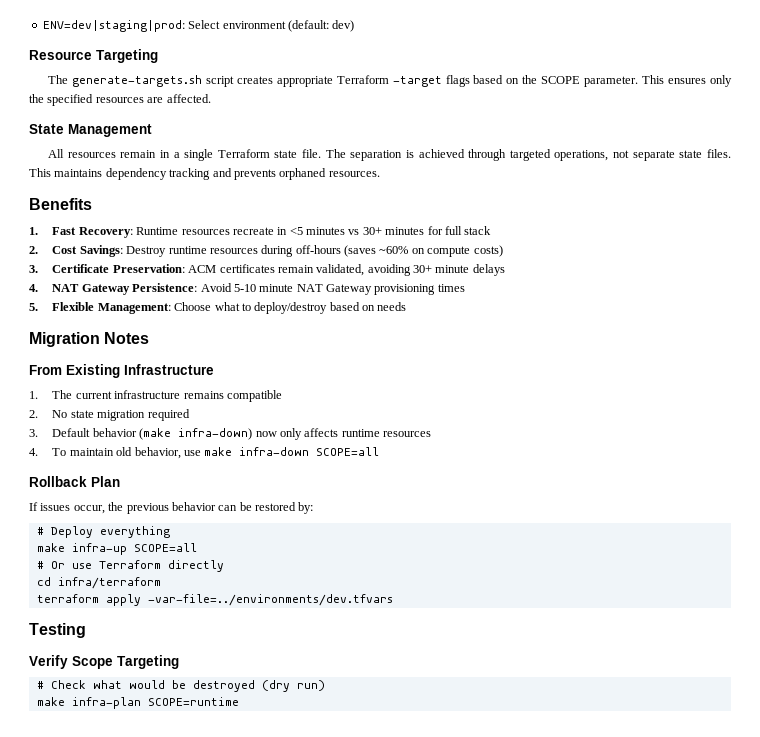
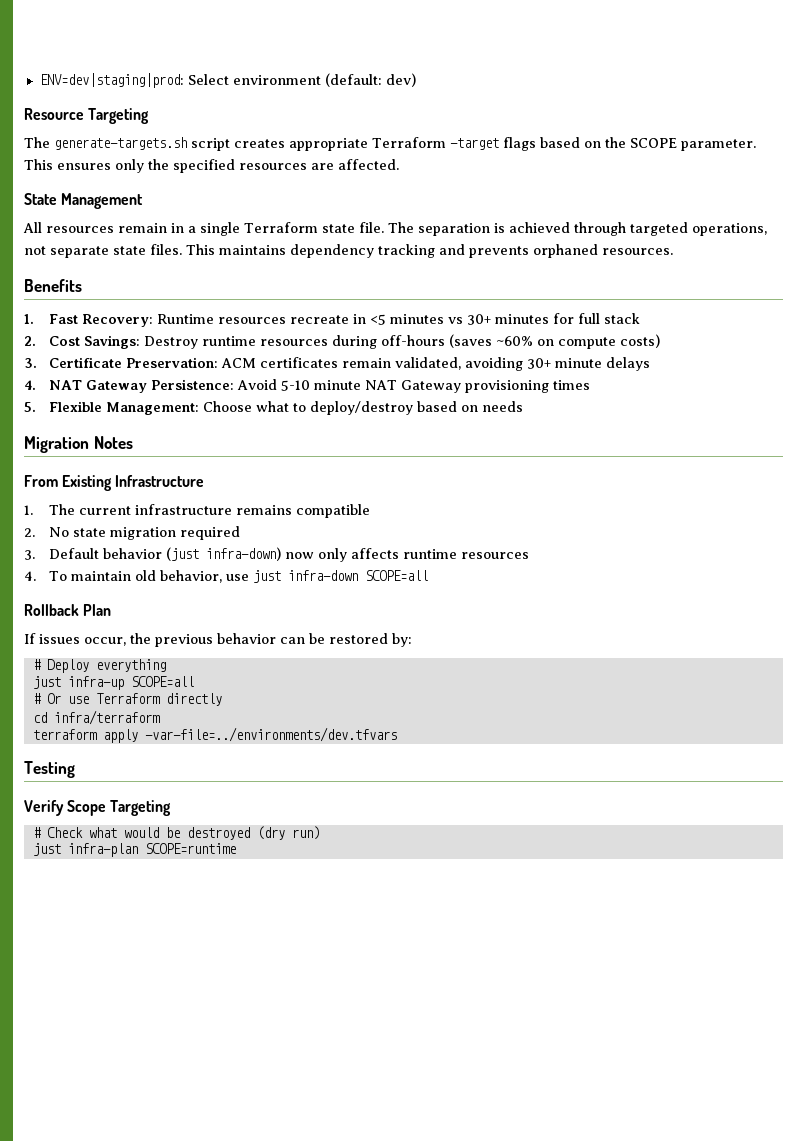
[139,428,172,440] (make -> [165,547,199,561] (just
[204,447,233,456] make -> [252,570,281,583] just
[36,543,65,552] make -> [32,676,61,689] just
[36,697,65,706] make -> [32,843,61,856] just

